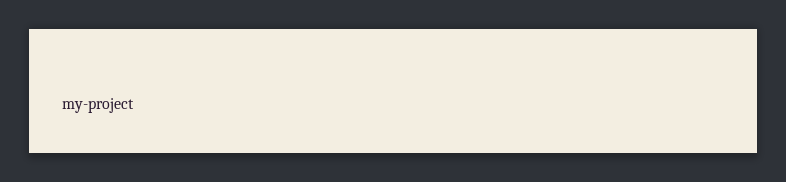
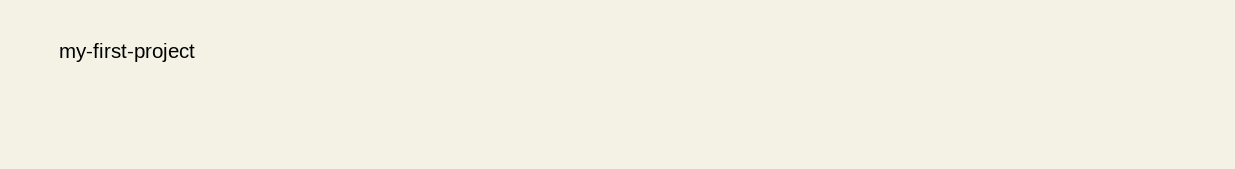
[62,98,134,113] my-project -> [59,43,195,62] my-first-project

